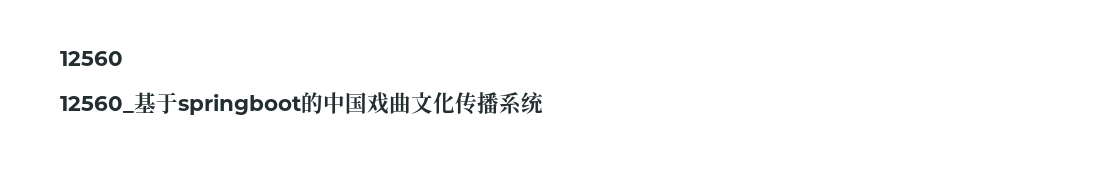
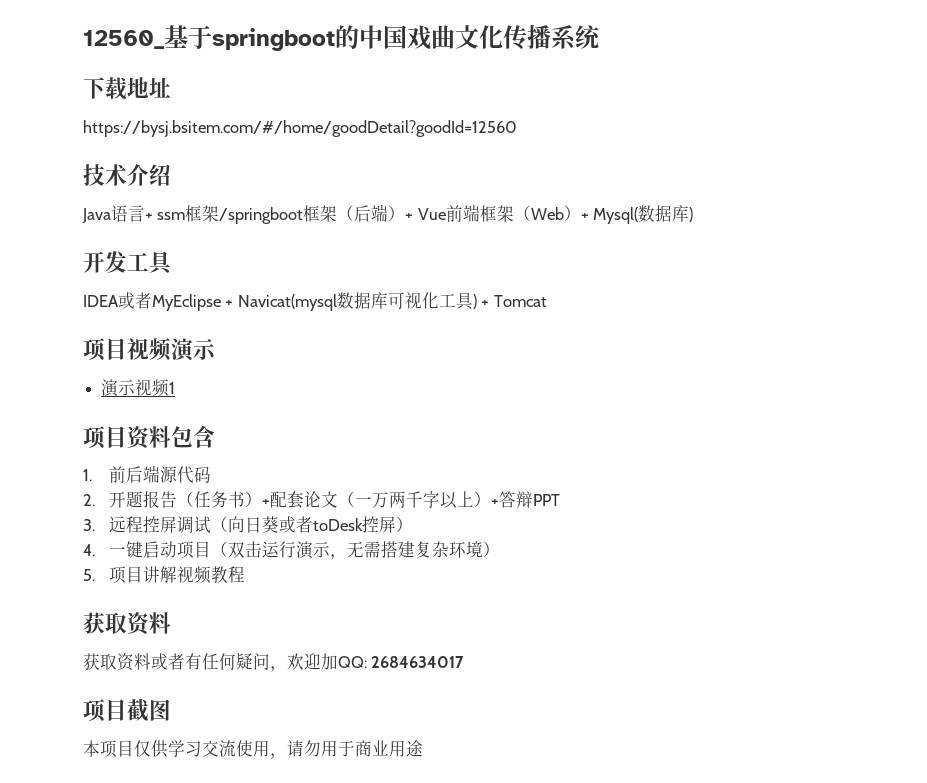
[60,51,123,66] 12560 // -> (83, 39) none
(544, 103) none -> [83,77,171,100] [83,120,517,137] [83,164,171,186] [82,204,694,224] [83,251,173,275] [83,292,547,311] [83,338,216,362] [101,379,176,397] [83,425,215,450] [83,465,212,484] [83,491,561,509] [83,516,414,534] [83,541,501,560] [83,566,246,584] [83,612,171,636] [83,652,465,672] [83,699,171,722] [83,740,423,759] // 下载地址 // https://bysj.bsitem.com/#/home/goodDetail?goodId=12560 // 技术介绍 // Java语言+ ssm框架/springboot框架（后端）+ Vue前端框架（Web）+ Mysql(数据库) // 开发工具 // IDEA或者MyEclipse + Navicat(mysql数据库可视化工具) + Tomcat // 项目视频演示 // 演示视频1 // 项目资料包含 // 1.前后端源代码 // 2.开题报告（任务书）+配套论文（一万两千字以上）+答辩PPT // 3.远程控屏调试（向日葵或者toDesk控屏） // 4.一键启动项目（双击运行演示，无需搭建复杂环境） // 5.项目讲解视频教程 // 获取资料 // 获取资料或者有任何疑问，欢迎加QQ: 2684634017 // 项目截图 // 本项目仅供学习交流使用，请勿用于商业用途

